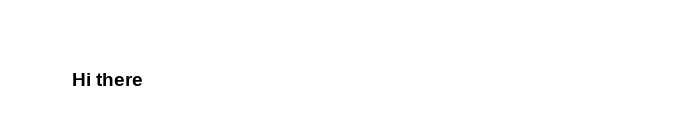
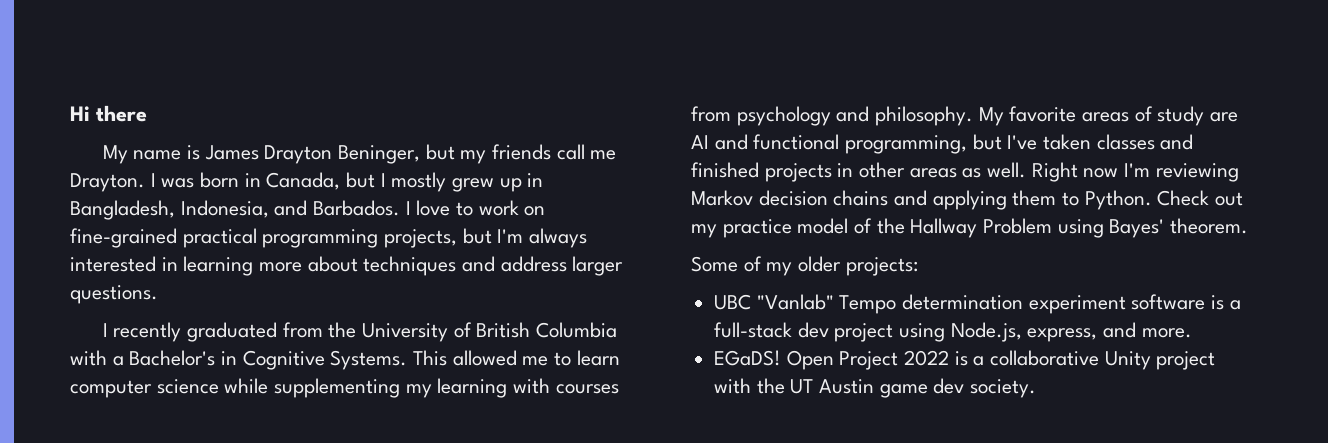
(144, 79) none -> [102,144,617,164] [70,172,544,192] [70,200,546,220] [70,228,588,248] [70,256,624,276] [70,285,158,304] [102,322,618,342] [70,350,620,370] [70,378,619,398] [691,106,1239,126] [691,134,1194,154] [691,162,1239,182] [691,190,1244,210] [691,218,1249,238] [691,256,918,276] [714,294,1241,314] [714,322,1192,342] [714,350,1216,370] [714,378,1037,398] // My name is James Drayton Beninger, but my friends call me Drayton. I was born in Canada, but I mostly grew up in Bangladesh, Indonesia, and Barbados. I love to work on fine-grained practical programming projects, but I'm always interested in learning more about techniques and address larger questions. // I recently graduated from the University of British Columbia with a Bachelor's in Cognitive Systems. This allowed me to learn computer science while supplementing my learning with courses from psychology and philosophy. My favorite areas of study are AI and functional programming, but I've taken classes and finished projects in other areas as well. Right now I'm reviewing Markov decision chains and applying them to Python. Check out my practice model of the Hallway Problem using Bayes' theorem. // Some of my older projects: // UBC "Vanlab" Tempo determination experiment software is a full-stack dev project using Node.js, express, and more. // EGaDS! Open Project 2022 is a collaborative Unity project with the UT Austin game dev society.

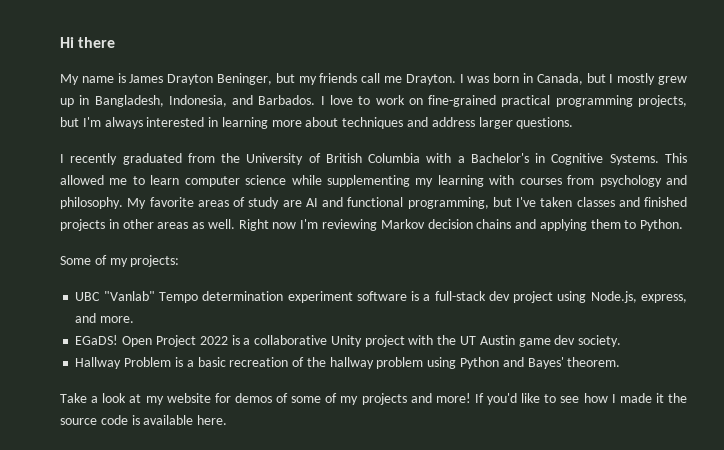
[1157,190,1244,206] [691,218,1249,238] Check out my practice model of the Hallway Problem using Bayes' theorem. -> (684, 225) none
[798,256,842,272] older -> (128, 262) none
(1037, 388) none -> [75,357,621,369] [60,393,687,405] [60,415,228,425] // Hallway Problem is a basic recreation of the hallway problem using Python and Bayes' theorem. // Take a look at my website for demos of some of my projects and more! If you'd like to see how I made it the source code is available here.

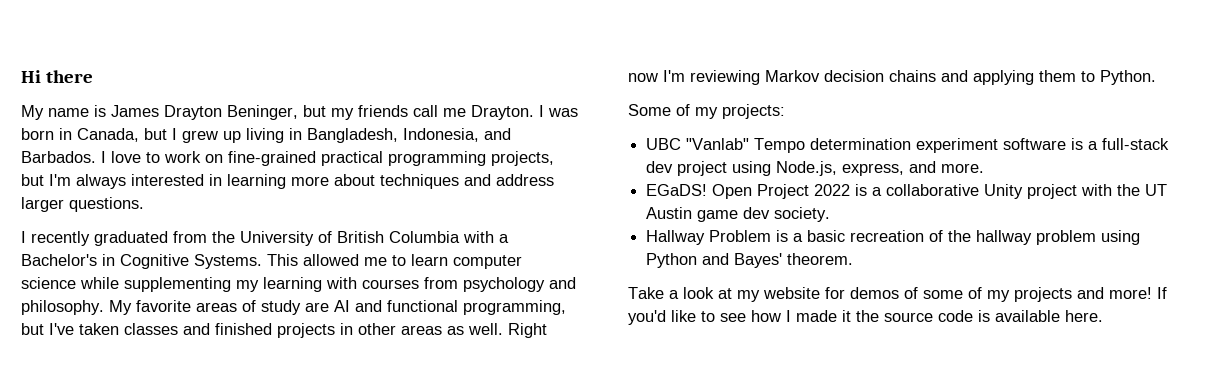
[617,73,656,85] mostly -> (177, 134) none
(74, 102) none -> [246,128,284,143] living

